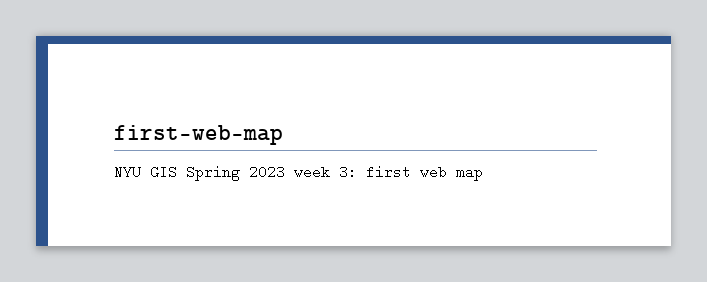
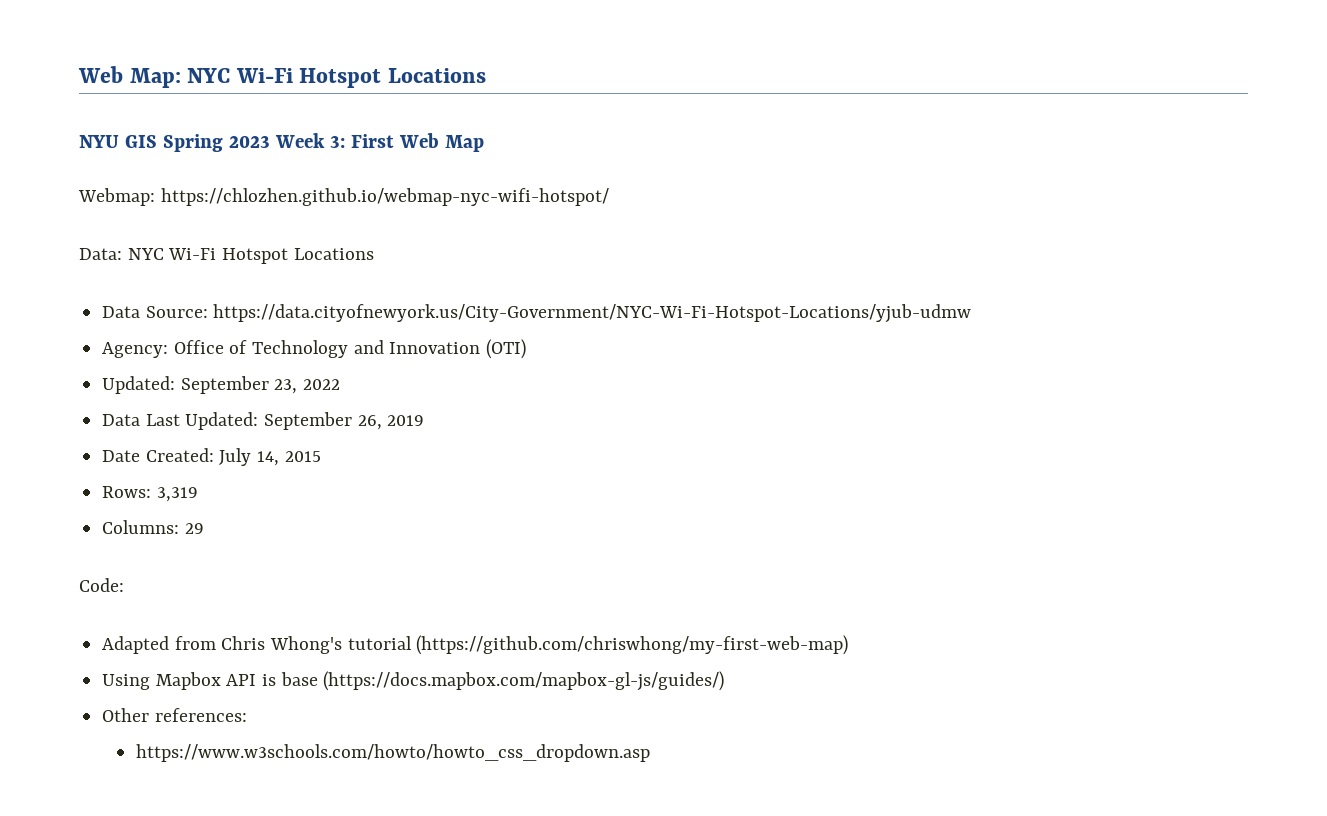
[114,125,283,145] [114,165,483,181] first-web-map // NYU GIS Spring 2023 week 3: first web map -> [78,66,487,88] [79,133,484,152] [78,188,609,206] [79,248,374,264] [102,304,972,323] [102,339,527,359] [102,376,341,394] [102,412,425,430] [102,448,321,466] [102,486,198,502] [102,520,204,534] [79,578,124,592] [102,635,849,655] [102,671,725,691] [102,708,247,722] [135,744,650,762] Web Map: NYC Wi-Fi Hotspot Locations // NYU GIS Spring 2023 Week 3: First Web Map // Webmap: https://chlozhen.github.io/webmap-nyc-wifi-hotspot/ // Data: NYC Wi-Fi Hotspot Locations // Data Source: https://data.cityofnewyork.us/City-Government/NYC-Wi-Fi-Hotspot-Locations/yjub-udmw // Agency: Office of Technology and Innovation (OTI) // Updated: September 23, 2022 // Data Last Updated: September 26, 2019 // Date Created: July 14, 2015 // Rows: 3,319 // Columns: 29 // Code: // Adapted from Chris Whong's tutorial (https://github.com/chriswhong/my-first-web-map) // Using Mapbox API is base (https://docs.mapbox.com/mapbox-gl-js/guides/) // Other references: // https://www.w3schools.com/howto/howto_css_dropdown.asp

